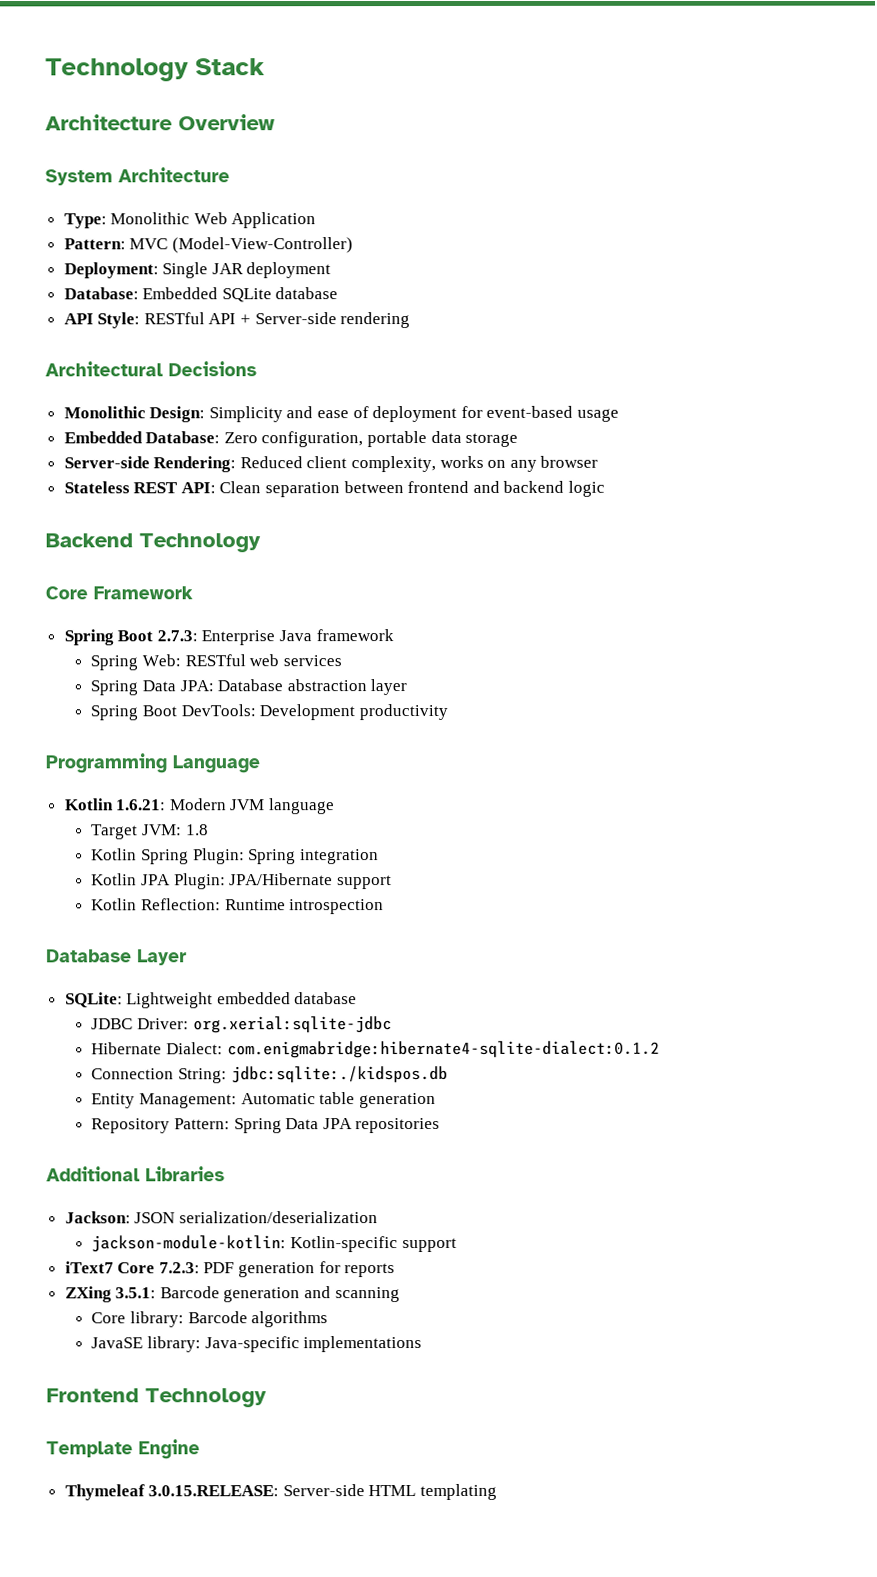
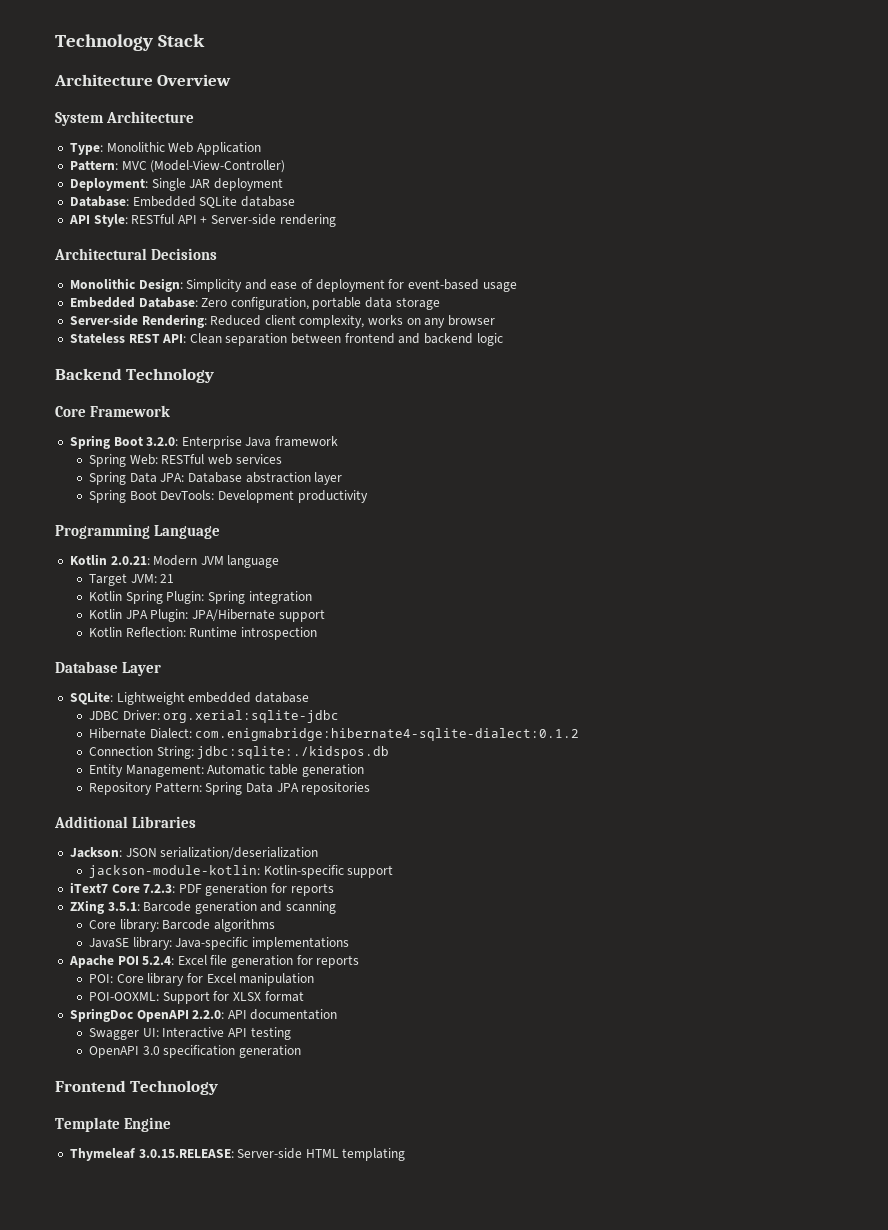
[156,630,198,642] 2.7.3: -> [146,437,179,446] 3.2.0:
[116,799,167,811] 1.6.21: -> [110,556,150,565] 2.0.21:
[185,824,209,836] 1.8 -> [160,574,175,583] 21
(423, 1344) none -> [68,955,360,968] [89,973,315,986] [89,991,304,1004] [69,1008,338,1022] [89,1027,291,1040] [89,1045,301,1058] // Apache POI 5.2.4: Excel file generation for reports // POI: Core library for Excel manipulation // POI-OOXML: Support for XLSX format // SpringDoc OpenAPI 2.2.0: API documentation // Swagger UI: Interactive API testing // OpenAPI 3.0 specification generation

